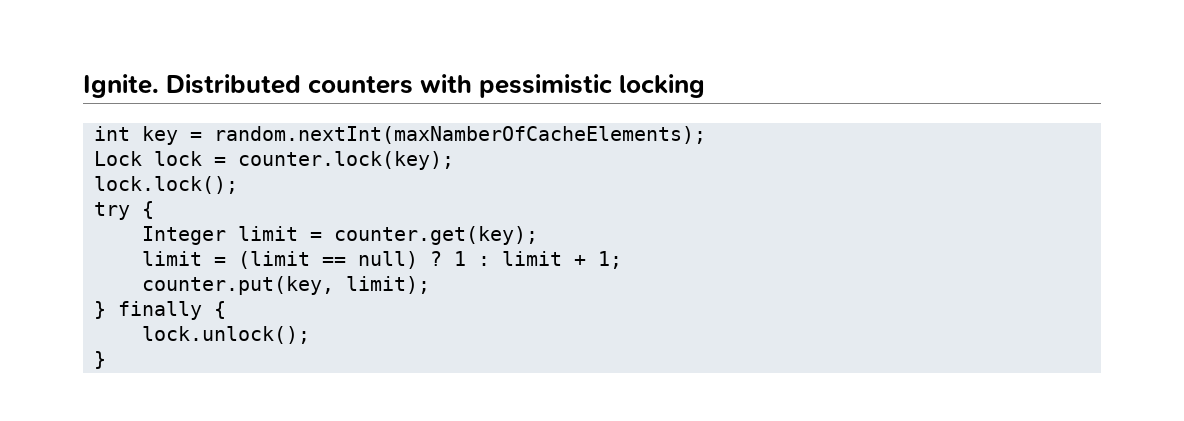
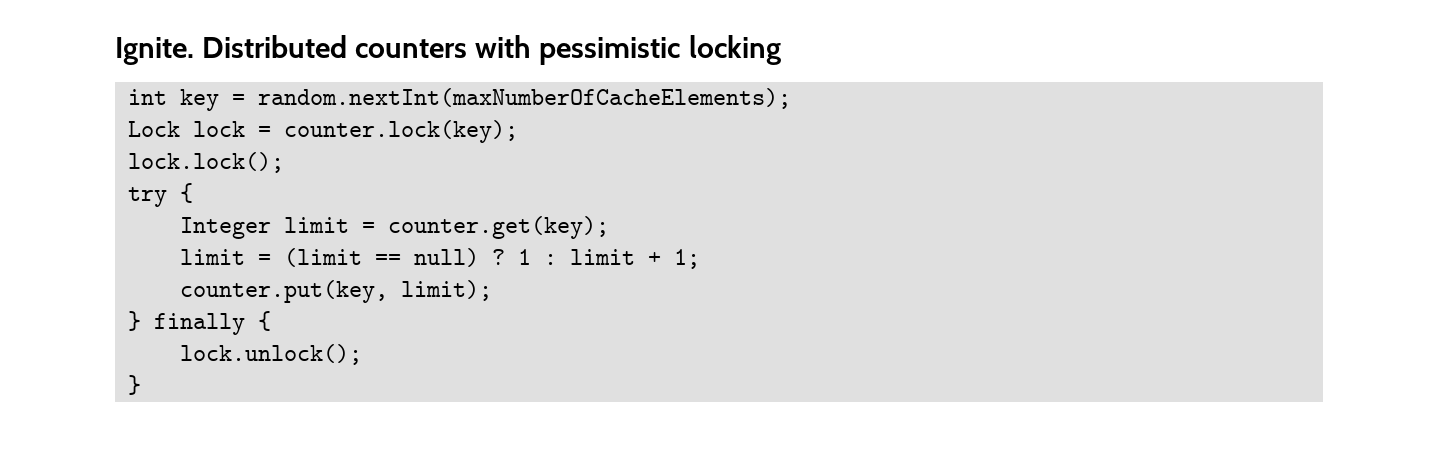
[214,126,707,144] random.nextInt(maxNamberOfCacheElements); -> [257,88,791,109] random.nextInt(maxNumberOfCacheElements);

